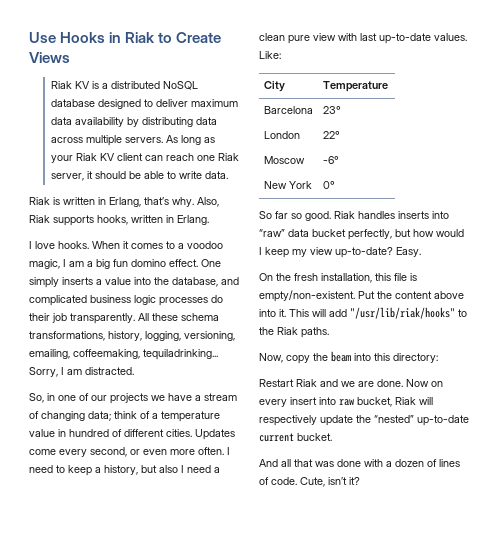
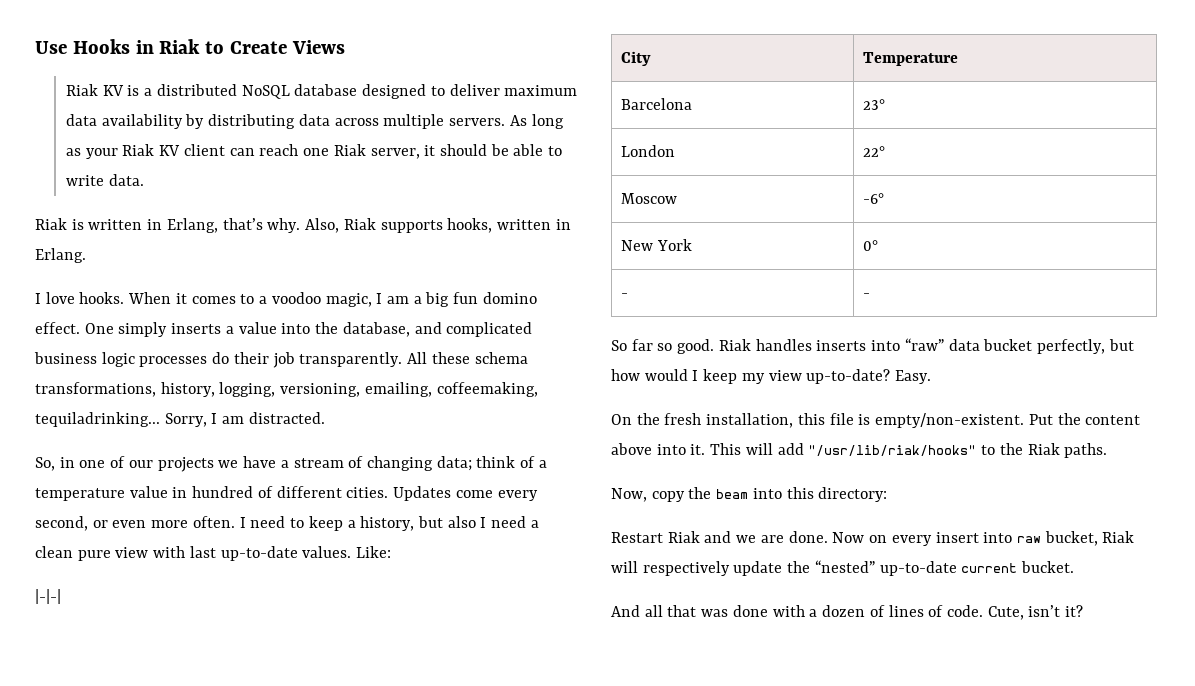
(281, 55) none -> [35,589,61,604] // |-|-|
(335, 185) none -> [620,293,628,298] [862,293,870,298] // - | -

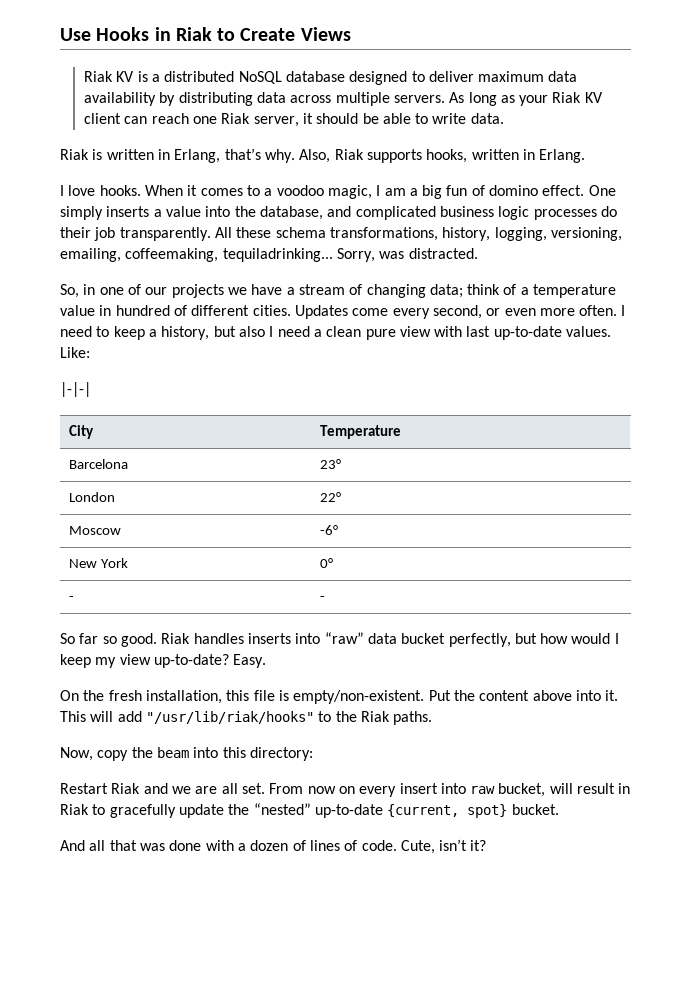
(479, 298) none -> [471,185,485,196] of
[211,413,245,424] I am -> [379,251,405,259] was
[788,531,865,543] done. Now -> [221,783,336,794] all set. From now
[1102,531,1135,543] [611,561,730,576] Riak will respectively -> [549,783,631,794] [60,804,176,818] will result in Riak to gracefully
[961,563,1018,573] current -> [387,804,508,818] {current, spot}

